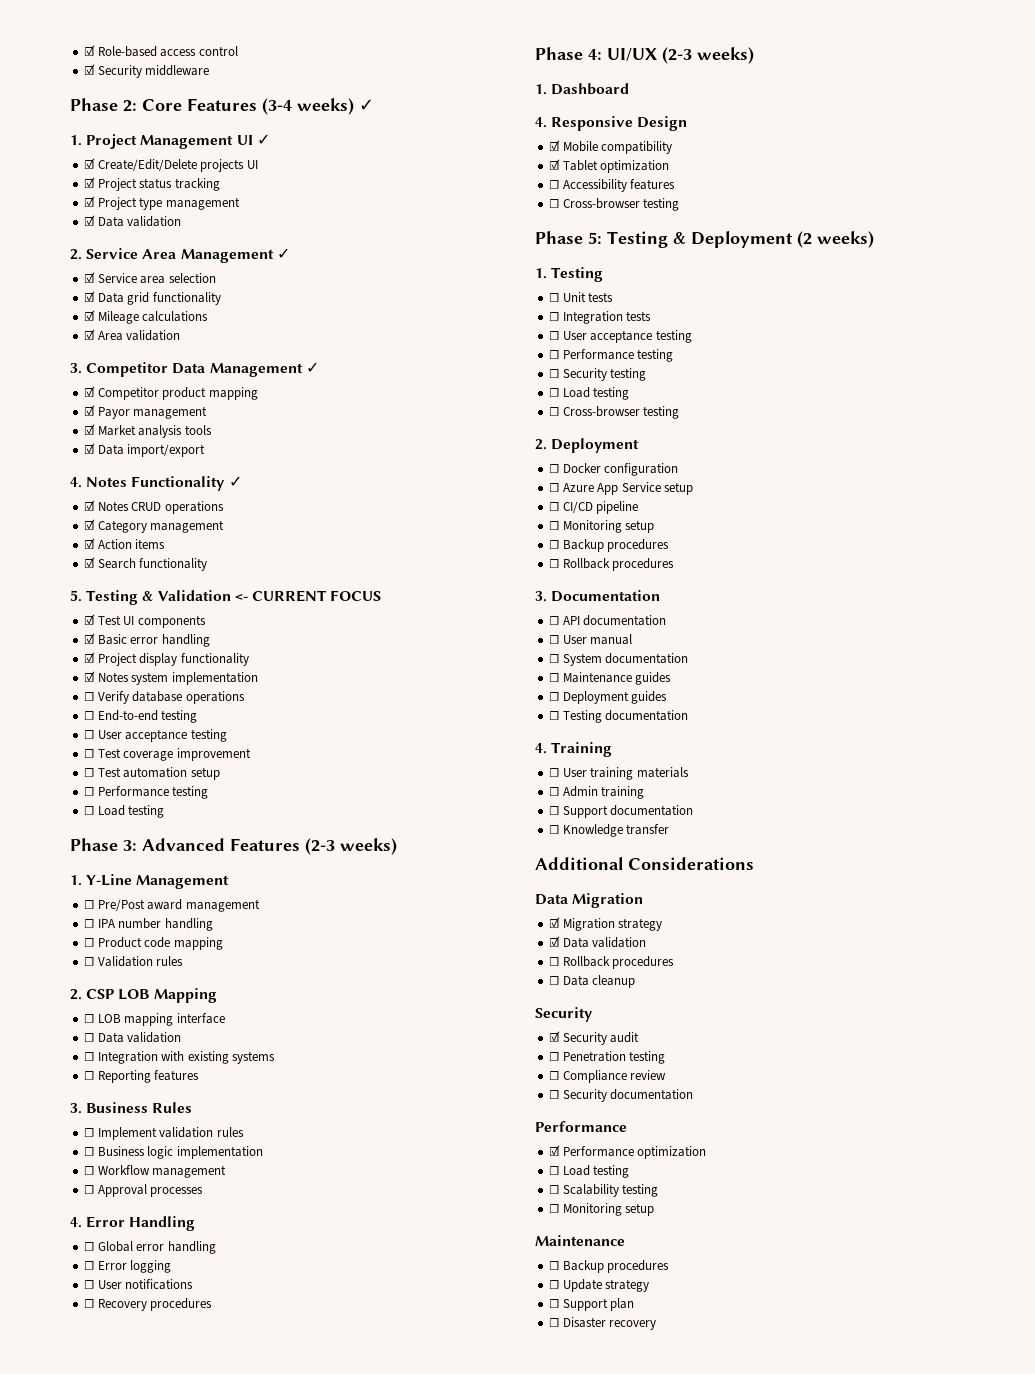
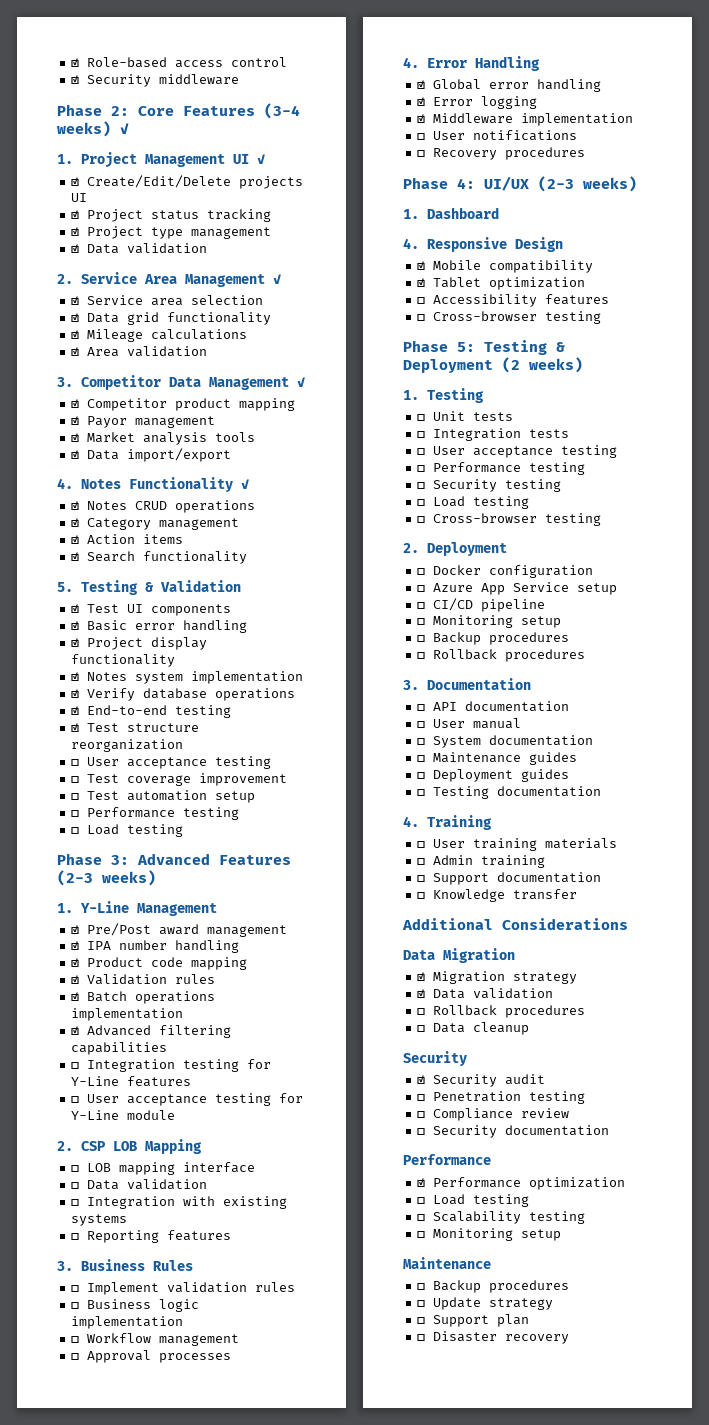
[234,590,382,602] <- CURRENT FOCUS -> (241, 586) none
[84,692,95,701] ☐ -> [71,689,80,698] ☑
[84,711,95,720] ☐ -> [71,706,80,715] ☑
(198, 716) none -> [71,723,200,732] [71,739,184,752] // ☑ Test structure reorganization
[84,900,95,909] ☐ -> [71,925,80,934] ☑
[84,919,95,928] ☐ -> [71,941,80,950] ☑
[84,938,95,947] ☐ -> [71,958,80,967] ☑
[84,957,95,966] ☐ -> [71,975,80,984] ☑
(184, 961) none -> [71,991,216,1004] [71,1008,184,1021] [71,1025,232,1038] [71,1042,168,1055] [71,1059,272,1072] [71,1076,192,1087] [71,1093,304,1106] [71,1110,176,1120] // ☑ Batch operations implementation // ☑ Advanced filtering capabilities // ☐ Integration testing for Y-Line features // ☐ User acceptance testing for Y-Line module
[84,1242,95,1251] ☐ -> [417,80,426,89] ☑
[84,1261,95,1270] ☐ -> [417,97,426,106] ☑
(172, 1266) none -> [417,113,634,126] // ☑ Middleware implementation

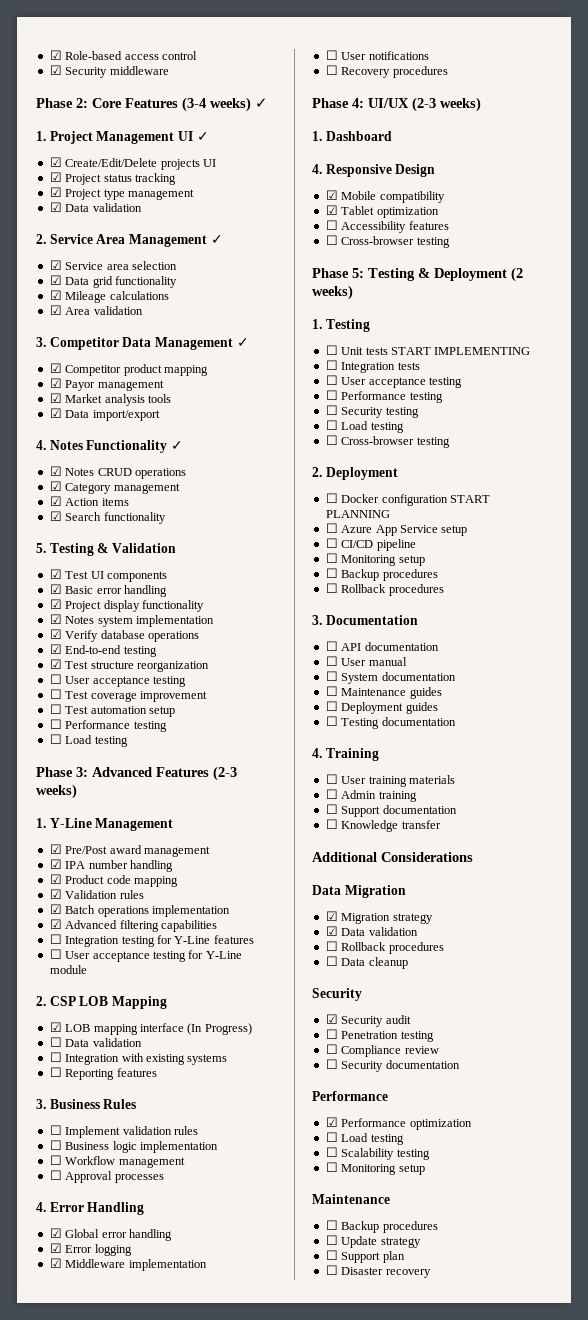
[71,1165,80,1172] ☐ -> [49,1022,62,1032] ☑
(256, 1167) none -> [187,1023,252,1035] (In Progress)
(514, 416) none -> [390,347,531,355] START IMPLEMENTING
(594, 571) none -> [449,495,490,503] [325,510,390,518] START PLANNING

